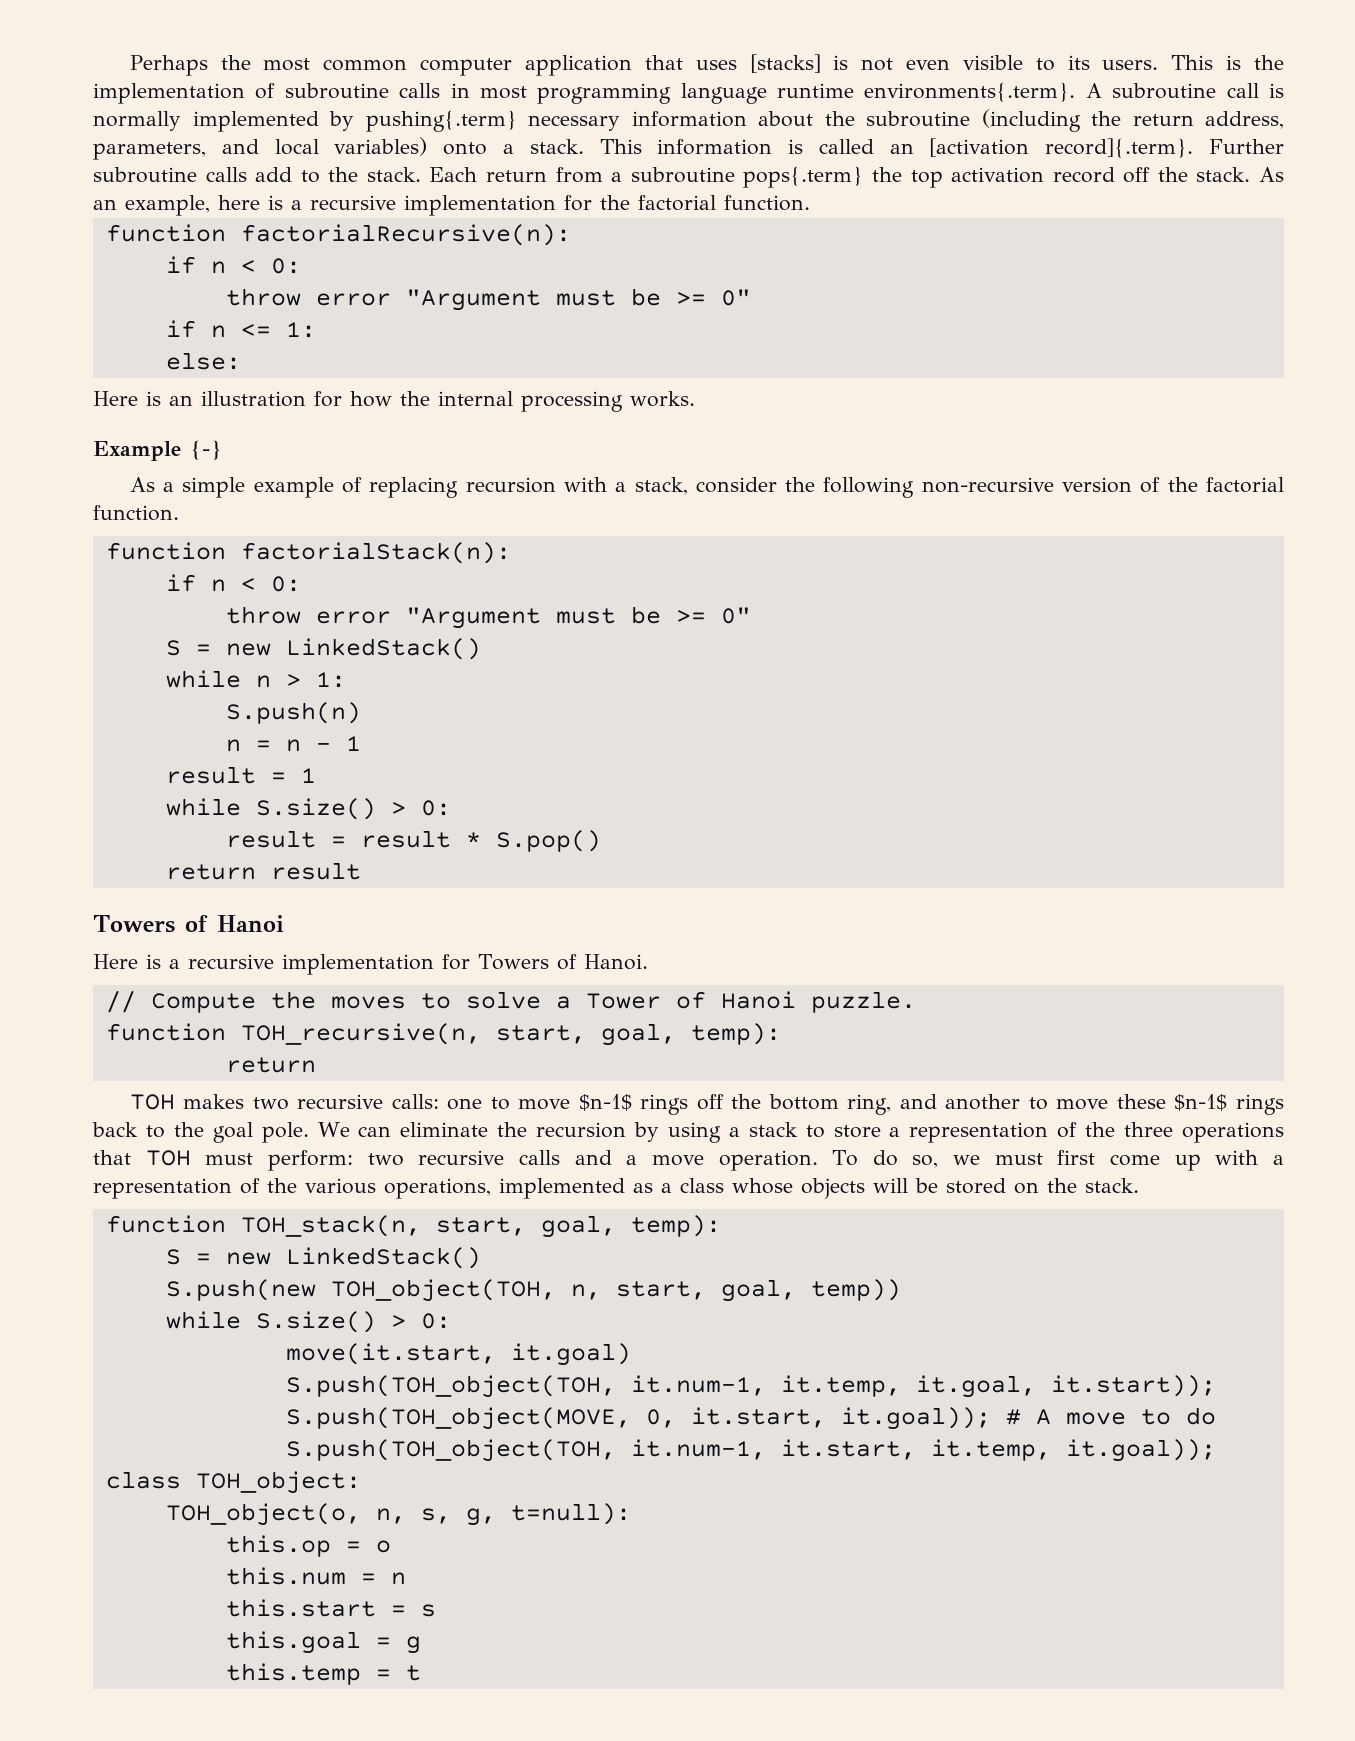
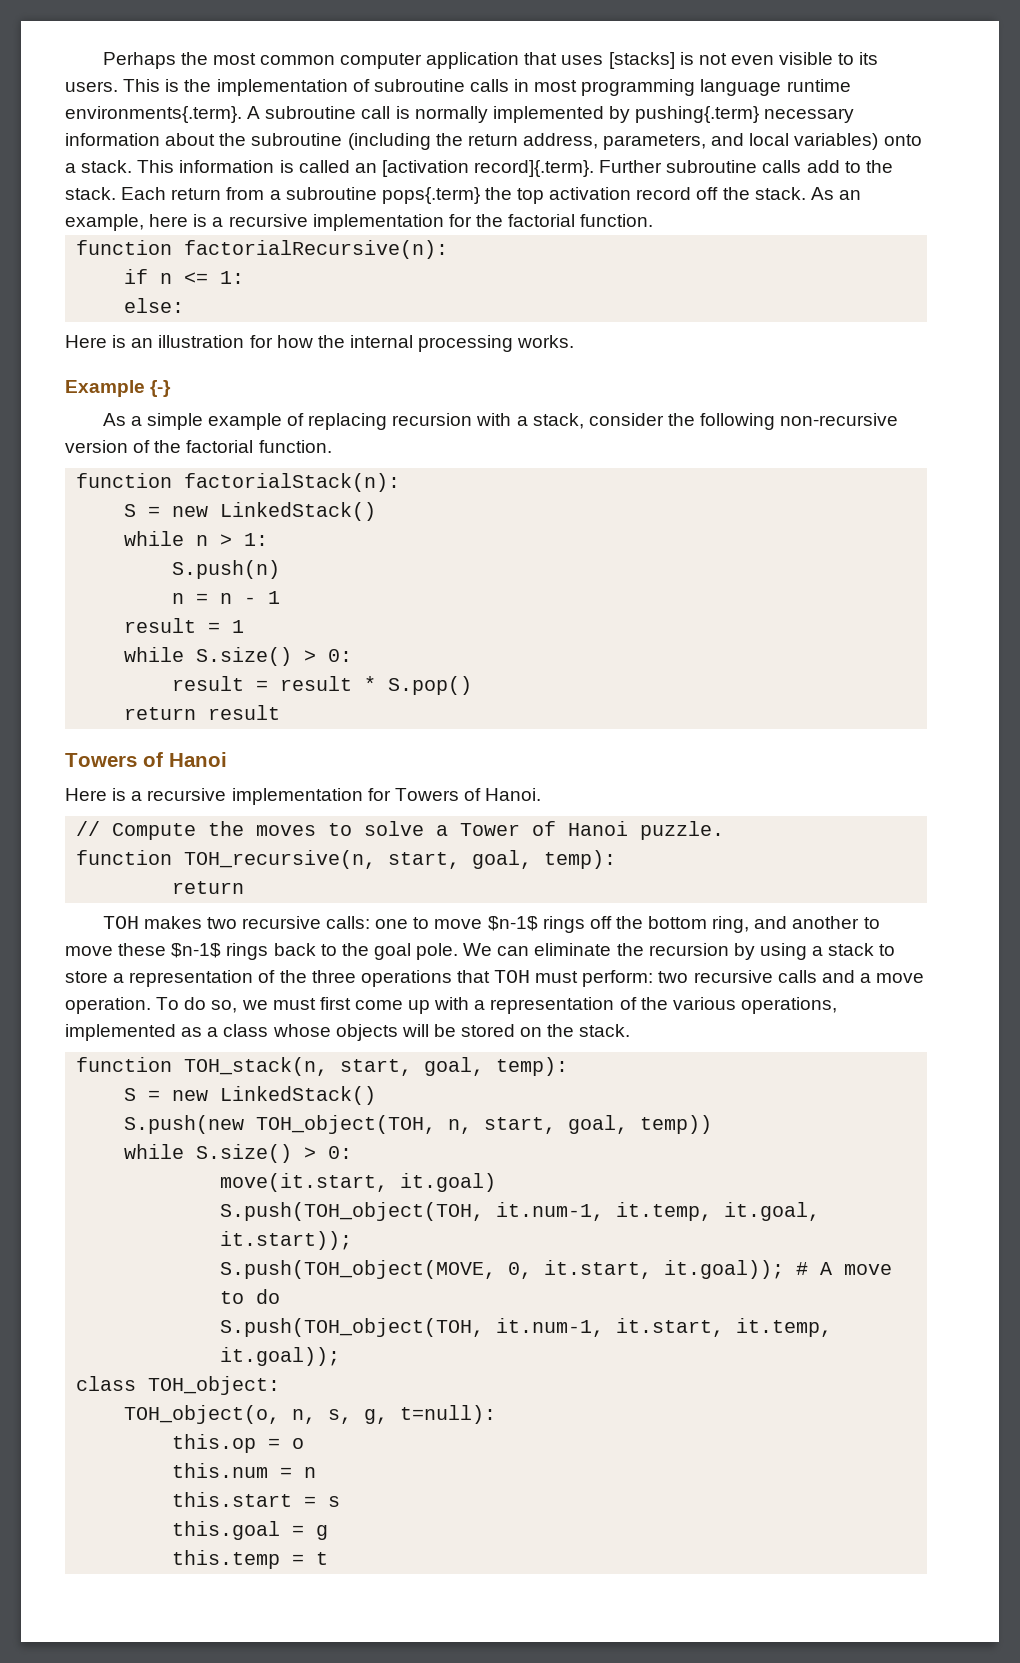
[165,256,301,274] [225,288,751,311] // if n < 0: // throw error "Argument must be >= 0" -> (449, 249) none
[165,574,301,592] [225,606,751,629] // if n < 0: // throw error "Argument must be >= 0" -> (401, 482) none

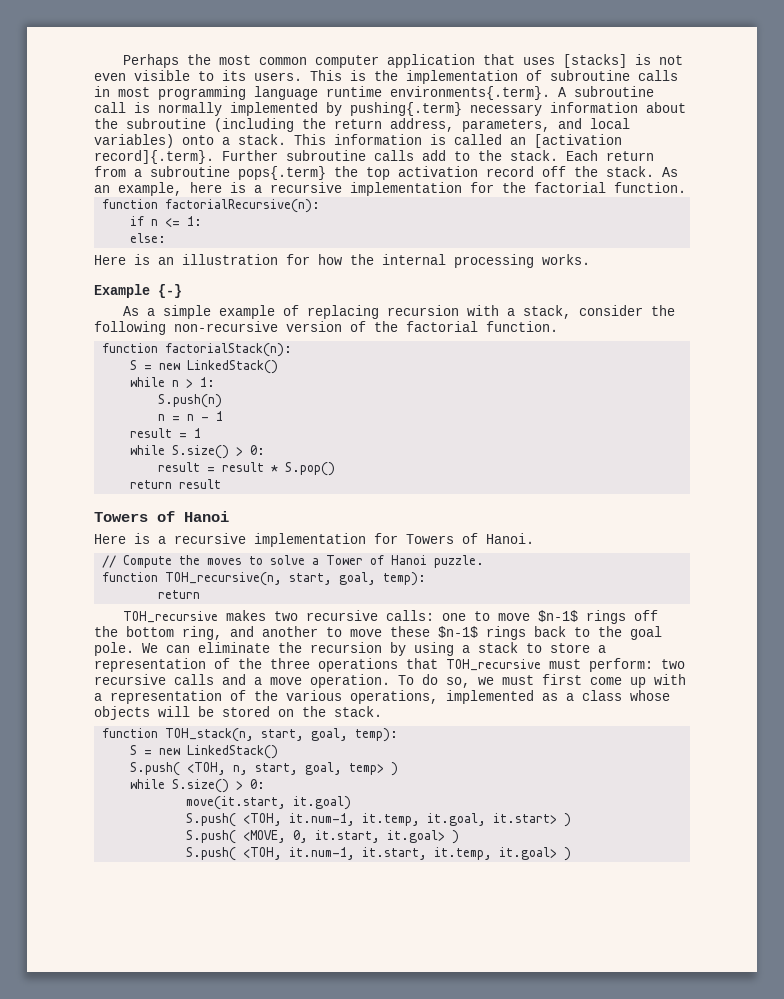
[102,916,139,929] TOH -> [123,611,219,623] TOH_recursive
[494,970,531,983] TOH -> [446,659,541,671] TOH_recursive
[124,1115,437,1134] S.push(new TOH_object(TOH, -> [130,762,227,776] S.push( <TOH,
[640,1115,713,1134] temp)) -> [349,762,399,776] temp> )
[220,1202,485,1221] S.push(TOH_object(TOH, -> [186,813,283,827] S.push( <TOH,
[220,1231,353,1250] [220,1260,893,1279] [220,1289,281,1304] [220,1318,833,1337] [220,1347,341,1366] [76,1376,281,1395] [124,1405,497,1424] [172,1434,305,1453] [172,1463,317,1478] [172,1492,341,1507] [172,1521,329,1540] [172,1550,329,1569] it.start)); // S.push(TOH_object(MOVE, 0, it.start, it.goal)); # A move to do // S.push(TOH_object(TOH, it.num-1, it.start, it.temp, it.goal)); // class TOH_object: // TOH_object(o, n, s, g, t=null): // this.op = o // this.num = n // this.start = s // this.goal = g // this.temp = t -> [493,813,572,827] [186,830,460,844] [186,847,572,861] it.start> ) // S.push( <MOVE, 0, it.start, it.goal> ) // S.push( <TOH, it.num-1, it.start, it.temp, it.goal> )

